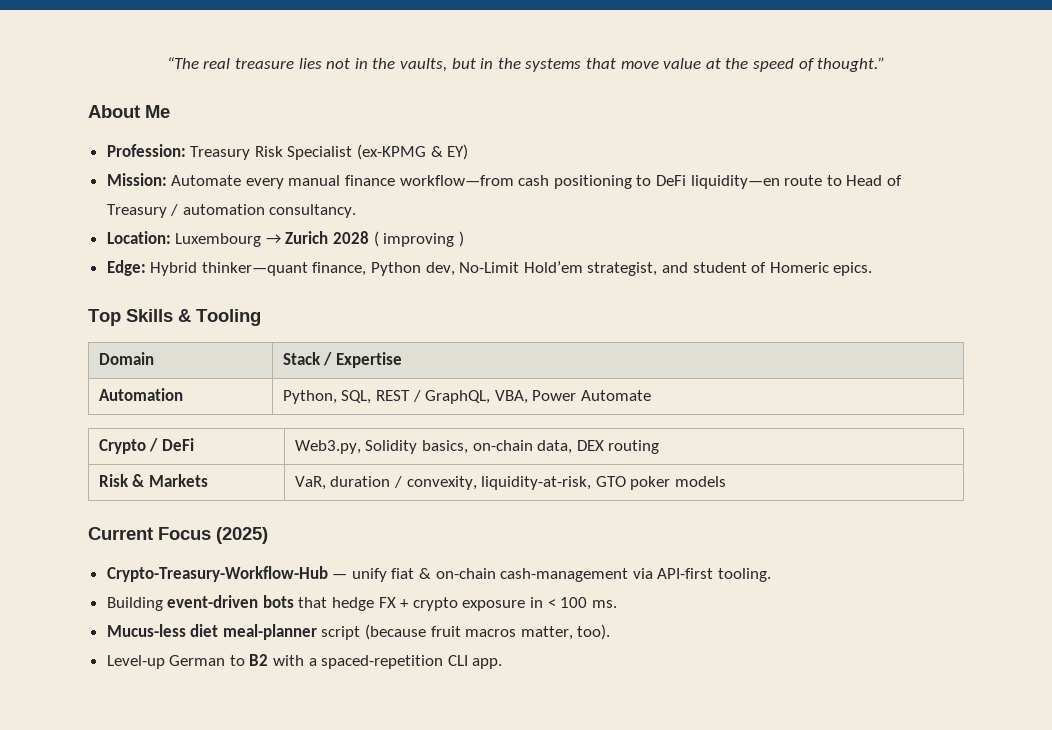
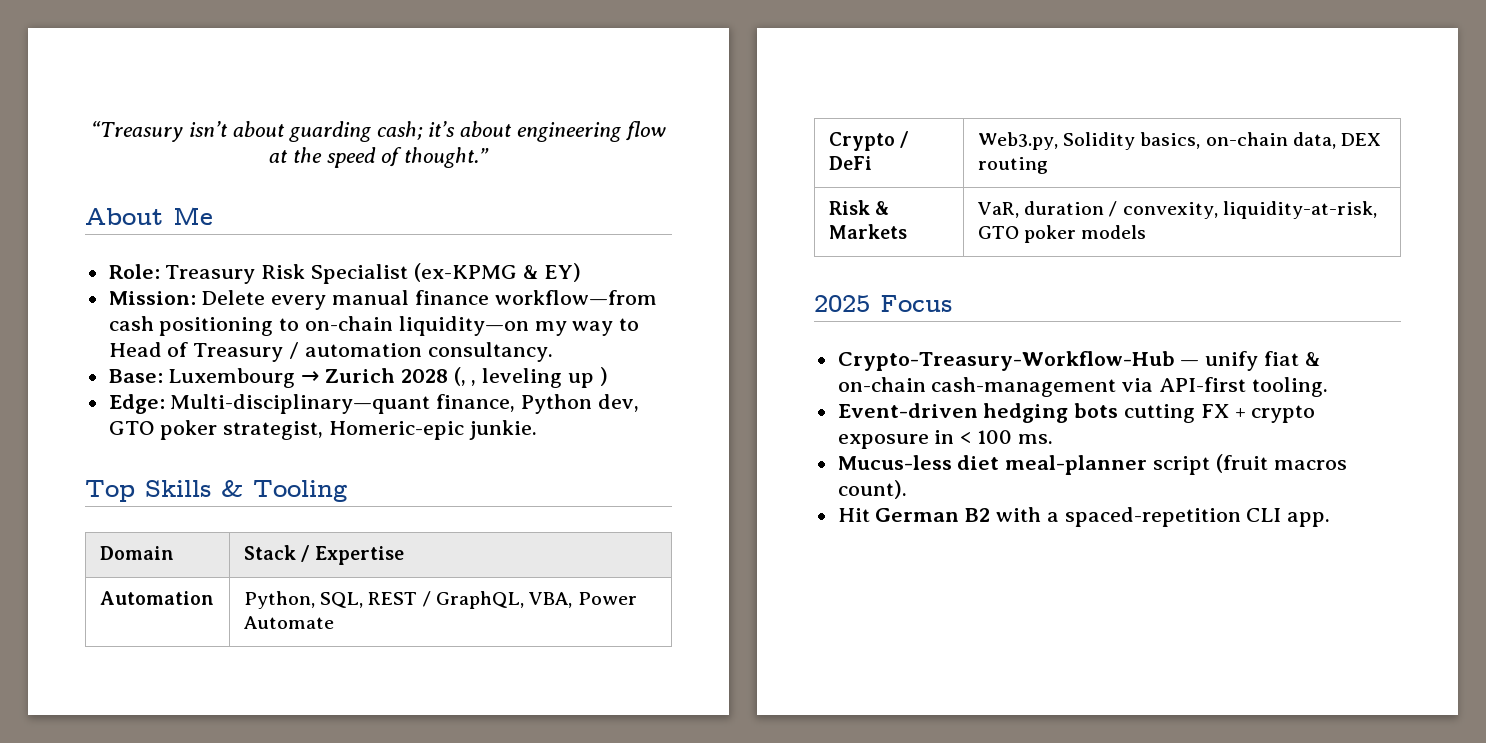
[166,57,702,72] “The real treasure lies not in the vaults, but in the systems that move value -> [91,121,666,142] “Treasury isn’t about guarding cash; it’s about engineering flow
[106,144,186,157] Profession: -> [108,264,160,279] Role:
[171,175,242,186] Automate -> [201,290,266,305] Delete
[656,175,823,189] DeFi liquidity—en route -> [305,316,614,336] on-chain liquidity—on my way
[106,231,171,244] Location: -> [108,369,163,383] Base:
[373,231,455,247] ( improving -> [453,367,595,388] (, , leveling up
[150,262,308,276] Hybrid thinker—quant -> [170,394,431,414] Multi-disciplinary—quant
[459,261,873,276] No-Limit Hold’em strategist, and student of Homeric epics. -> [108,420,537,440] GTO poker strategist, Homeric-epic junkie.
[88,527,153,540] Current -> [814,295,870,312] 2025
[216,527,268,544] (2025) -> (952, 303) none
[106,595,375,611] Building event-driven bots that hedge -> [837,403,1196,423] Event-driven hedging bots cutting
[365,624,611,640] [106,655,245,669] (because fruit macros matter, too). // Level-up German to -> [1215,454,1347,473] [837,480,907,499] [837,508,960,522] (fruit macros count). // Hit German

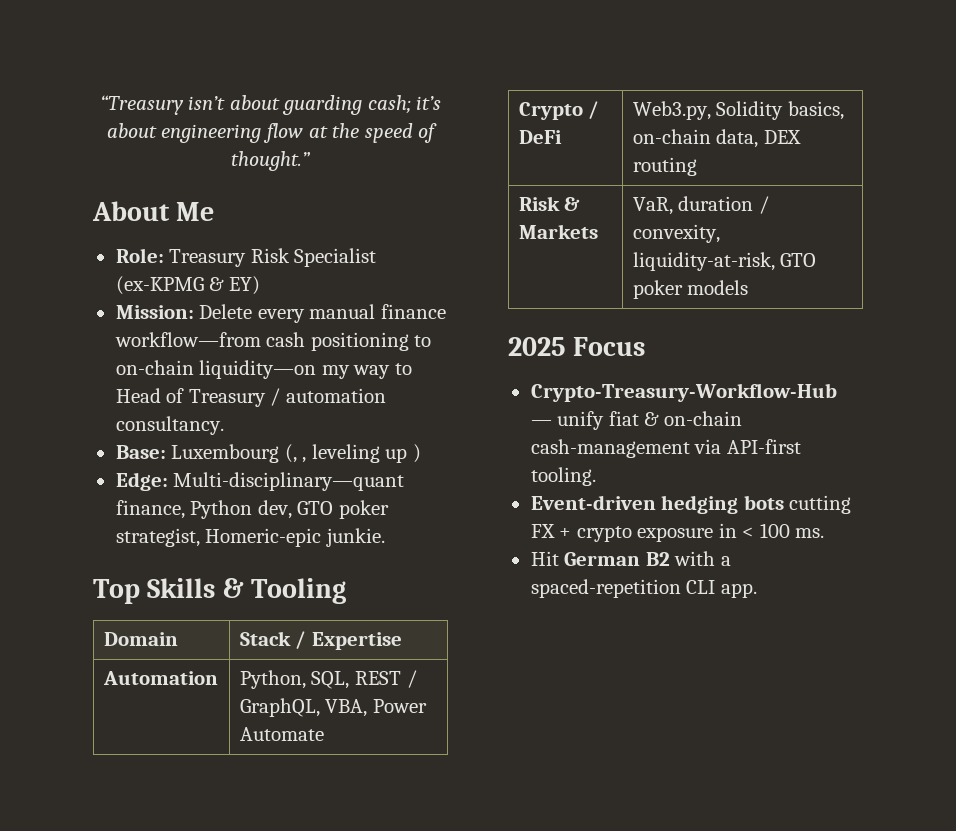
[301,368,448,383] → Zurich 2028 -> (280, 453) none
[837,454,1347,475] [837,480,907,499] // Mucus-less diet meal-planner script (fruit macros count). -> (825, 533) none

